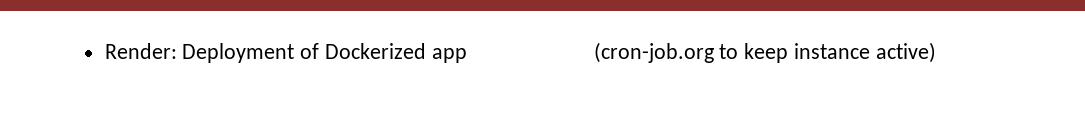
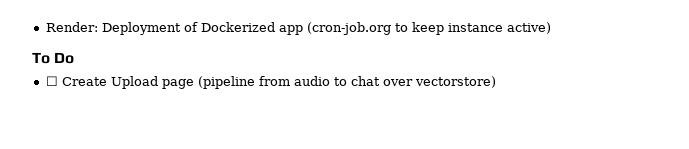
(936, 52) none -> [32,52,75,64] [45,76,496,89] // To Do // ☐ Create Upload page (pipeline from audio to chat over vectorstore)

